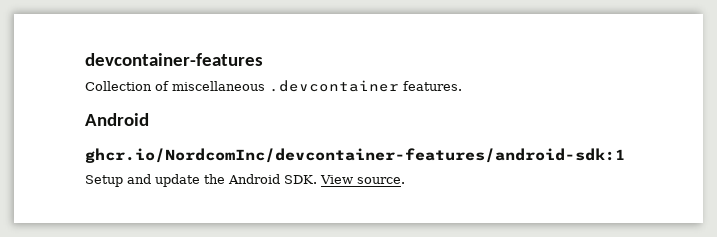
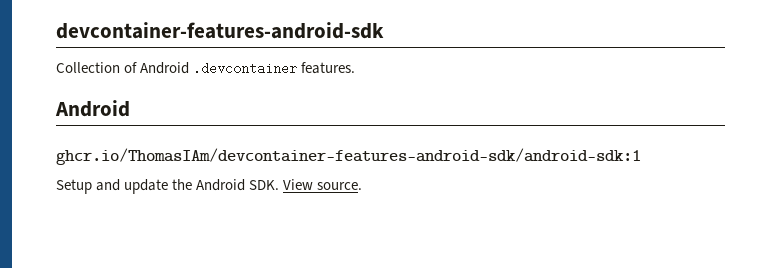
[85,53,263,66] devcontainer-features -> [56,22,384,39] devcontainer-features-android-sdk
[172,81,265,91] miscellaneous -> [140,62,190,74] Android
[85,148,625,163] ghcr.io/NordcomInc/devcontainer-features/android-sdk:1 -> [56,148,641,165] ghcr.io/ThomasIAm/devcontainer-features-android-sdk/android-sdk:1

